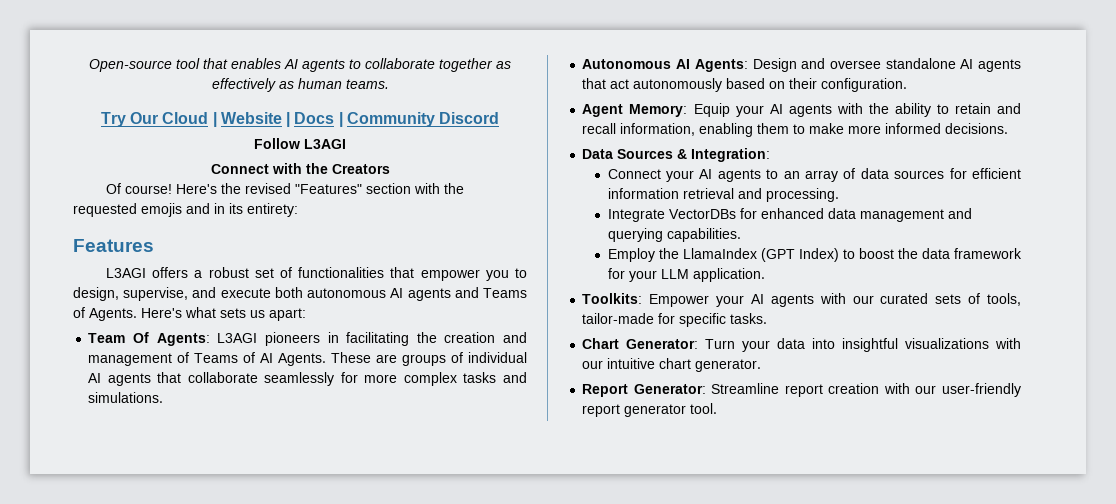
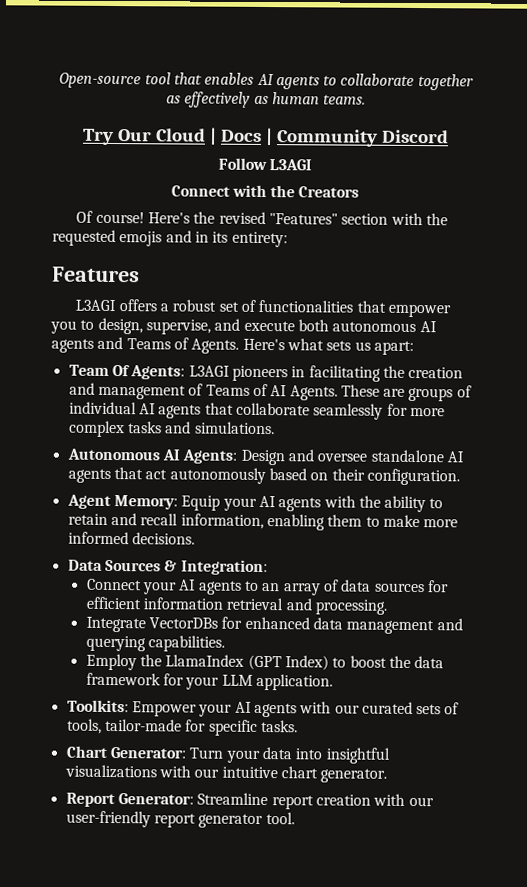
[220,112,291,127] Website | -> (218, 136) none

